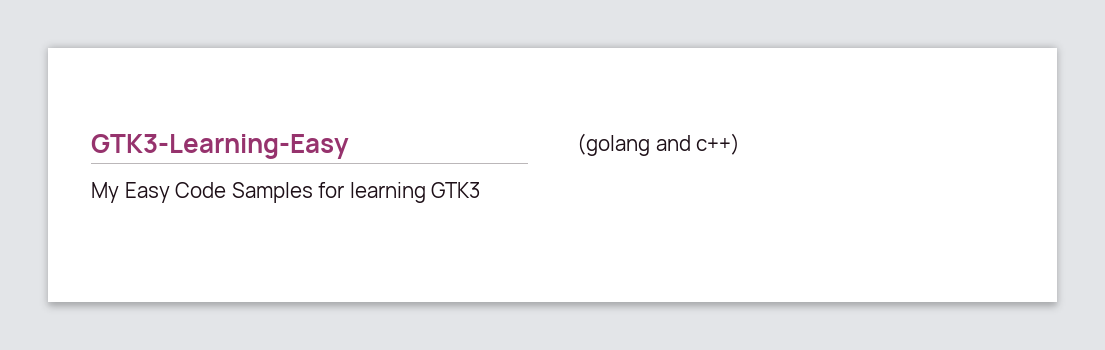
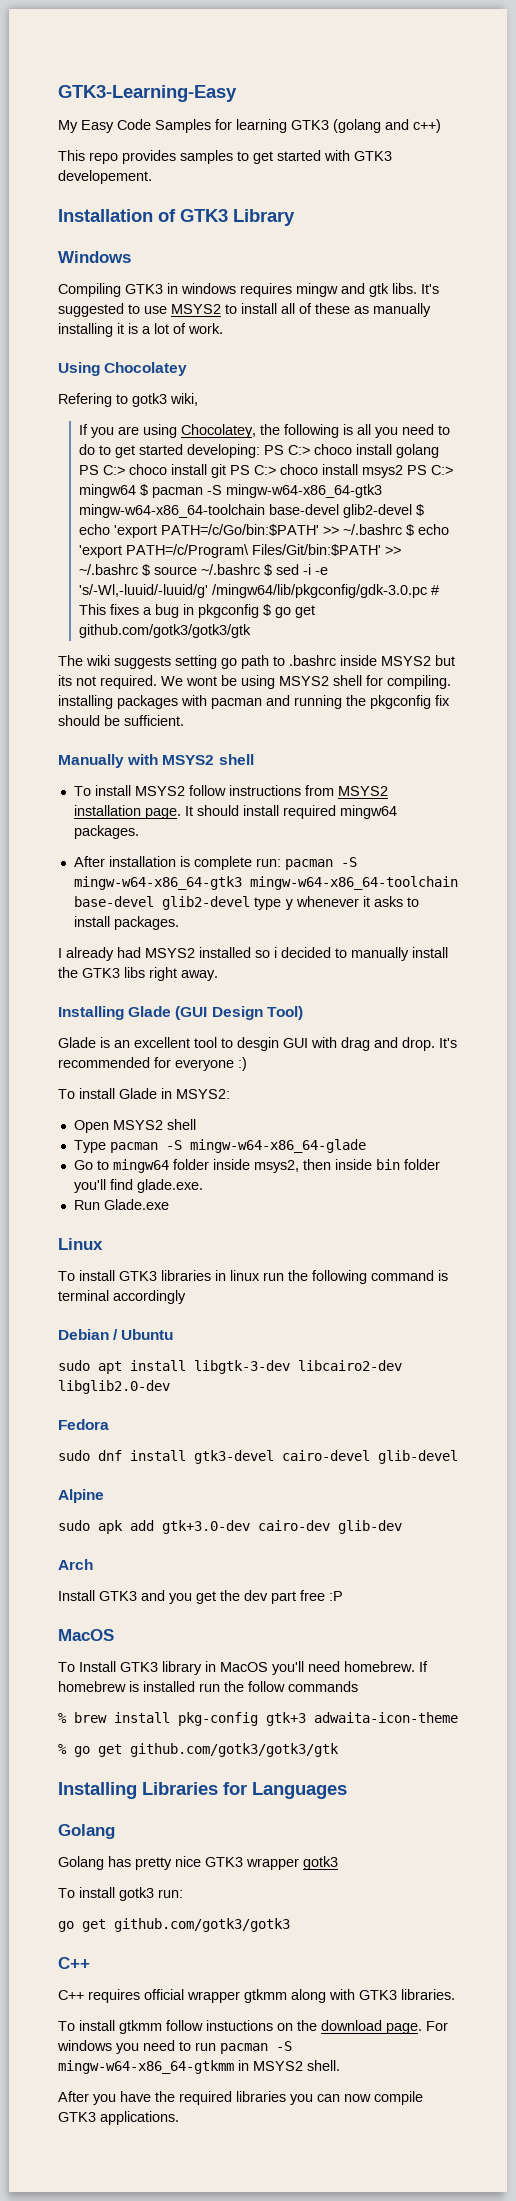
(741, 144) none -> [58,150,392,164] [58,170,152,184] [58,209,295,226] [58,251,131,263] [58,283,439,297] [58,303,431,317] [58,323,223,337] [58,362,188,376] [58,393,198,407] [79,424,451,438] [79,444,440,458] [79,464,454,478] [79,484,383,498] [79,504,425,518] [79,524,450,538] [79,544,402,558] [79,564,329,576] [79,584,440,598] [79,604,316,618] [79,624,252,638] [58,655,455,669] [58,675,451,689] [58,695,450,709] [58,715,184,726] [58,754,254,768] [73,785,388,796] [73,805,397,819] [73,825,139,839] [73,856,357,870] [73,876,458,890] [73,896,419,910] [73,916,179,930] [58,947,448,961] [58,967,218,981] [58,1006,303,1020] [58,1037,457,1051] [58,1057,247,1071] [58,1088,230,1099] [73,1119,196,1133] [73,1139,366,1153] [73,1159,440,1173] [73,1179,203,1193] [73,1199,169,1210] [58,1238,103,1250] [58,1270,448,1284] [58,1290,186,1304] [58,1329,174,1340] [58,1360,402,1374] [58,1380,170,1394] [58,1419,109,1430] [58,1450,458,1464] [58,1489,104,1503] [58,1520,402,1534] [58,1559,93,1570] [58,1590,343,1604] [58,1629,114,1641] [58,1661,428,1675] [58,1681,358,1692] [58,1712,458,1726] [58,1743,339,1757] [58,1782,347,1799] [58,1824,115,1839] [58,1856,338,1870] [58,1887,183,1901] [58,1918,290,1932] [58,1957,90,1969] [58,1989,455,2003] [58,2020,448,2034] [57,2040,292,2054] [58,2060,340,2074] [58,2091,423,2105] [58,2111,179,2125] // This repo provides samples to get started with GTK3 developement. // Installation of GTK3 Library // Windows // Compiling GTK3 in windows requires mingw and gtk libs. It's suggested to use MSYS2 to install all of these as manually installing it is a lot of work. // Using Chocolatey // Refering to gotk3 wiki, // If you are using Chocolatey, the following is all you need to do to get started developing: PS C:> choco install golang PS C:> choco install git PS C:> choco install msys2 PS C:> mingw64 $ pacman -S mingw-w64-x86_64-gtk3 mingw-w64-x86_64-toolchain base-devel glib2-devel $ echo 'export PATH=/c/Go/bin:$PATH' >> ~/.bashrc $ echo 'export PATH=/c/Program\ Files/Git/bin:$PATH' >> ~/.bashrc $ source ~/.bashrc $ sed -i -e 's/-Wl,-luuid/-luuid/g' /mingw64/lib/pkgconfig/gdk-3.0.pc # This fixes a bug in pkgconfig $ go get github.com/gotk3/gotk3/gtk // The wiki suggests setting go path to .bashrc inside MSYS2 but its not required. We wont be using MSYS2 shell for compiling. installing packages with pacman and running the pkgconfig fix should be sufficient. // Manually with MSYS2 shell // To install MSYS2 follow instructions from MSYS2 installation page. It should install required mingw64 packages. // After installation is complete run: pacman -S mingw-w64-x86_64-gtk3 mingw-w64-x86_64-toolchain base-devel glib2-devel type y whenever it asks to install packages. // I already had MSYS2 installed so i decided to manually install the GTK3 libs right away. // Installing Glade (GUI Design Tool) // Glade is an excellent tool to desgin GUI with drag and drop. It's recommended for everyone :) // To install Glade in MSYS2: // Open MSYS2 shell // Type pacman -S mingw-w64-x86_64-glade // Go to mingw64 folder inside msys2, then inside bin folder you'll find glade.exe. // Run Glade.exe // Linux // To install GTK3 libraries in linux run the following command is terminal accordingly // Debian / Ubuntu // sudo apt install libgtk-3-dev libcairo2-dev libglib2.0-dev // Fedora // sudo dnf install gtk3-devel cairo-devel glib-devel // Alpine // sudo apk add gtk+3.0-dev cairo-dev glib-dev // Arch // Install GTK3 and you get the dev part free :P // MacOS // To Install GTK3 library in MacOS you'll need homebrew. If homebrew is installed run the follow commands // % brew install pkg-config gtk+3 adwaita-icon-theme // % go get github.com/gotk3/gotk3/gtk // Installing Libraries for Languages // Golang // Golang has pretty nice GTK3 wrapper gotk3 // To install gotk3 run: // go get github.com/gotk3/gotk3 // C++ // C++ requires official wrapper gtkmm along with GTK3 libraries. // To install gtkmm follow instuctions on the download page. For windows you need to run pacman -S mingw-w64-x86_64-gtkmm in MSYS2 shell. // After you have the required libraries you can now compile GTK3 applications.

